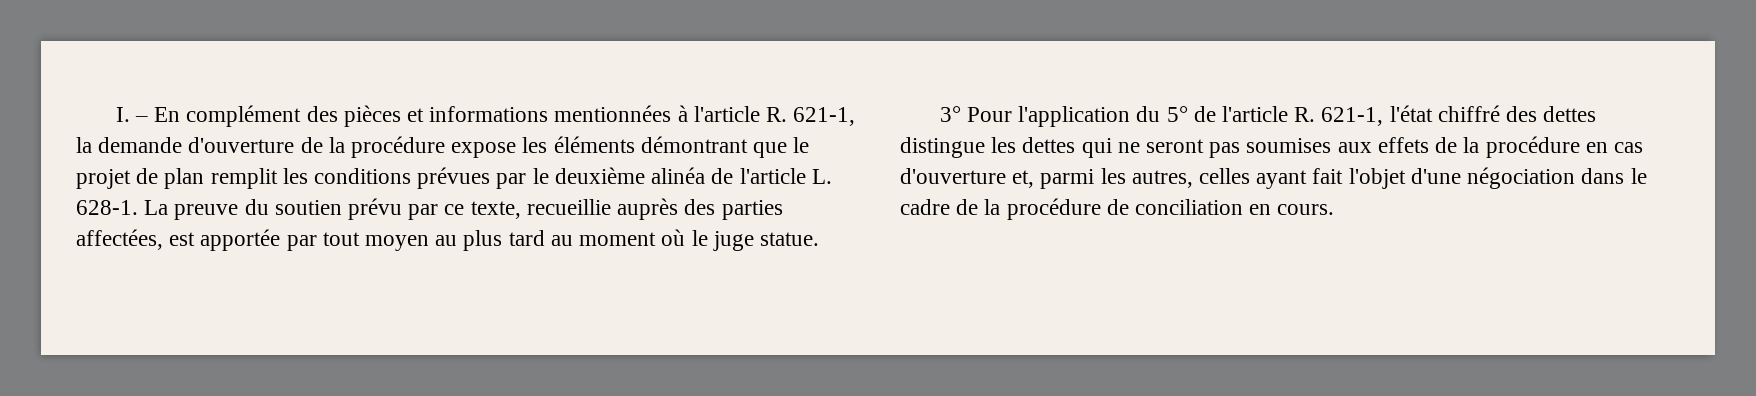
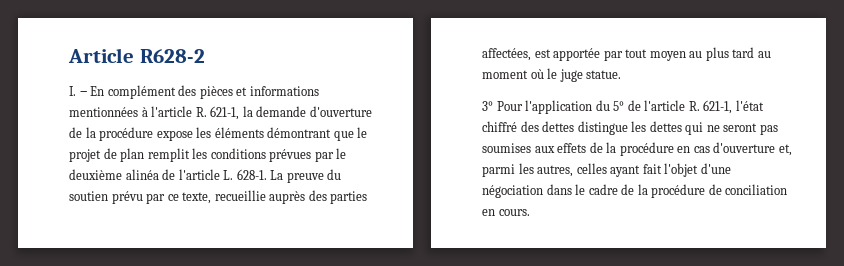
(115, 114) none -> [68,48,205,63] Article R628-2 //

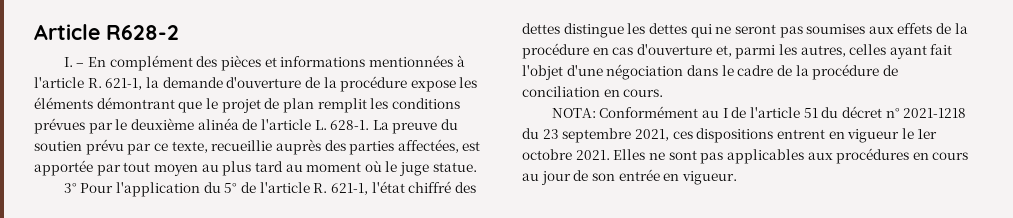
(530, 212) none -> [551,106,967,118] [522,128,938,143] [522,148,969,164] [522,169,737,185] // NOTA: Conformément au I de l'article 51 du décret n° 2021-1218 du 23 septembre 2021, ces dispositions entrent en vigueur le 1er octobre 2021. Elles ne sont pas applicables aux procédures en cours au jour de son entrée en vigueur.

